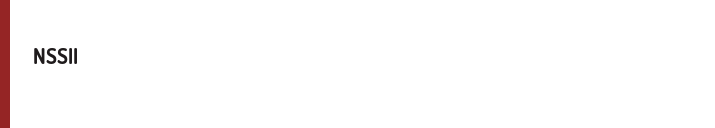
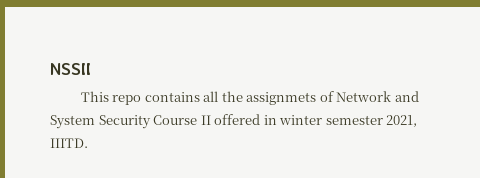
(78, 56) none -> [80,91,419,105] [50,114,418,129] [50,138,88,148] // This repo contains all the assignmets of Network and System Security Course II offered in winter semester 2021, IIITD.

